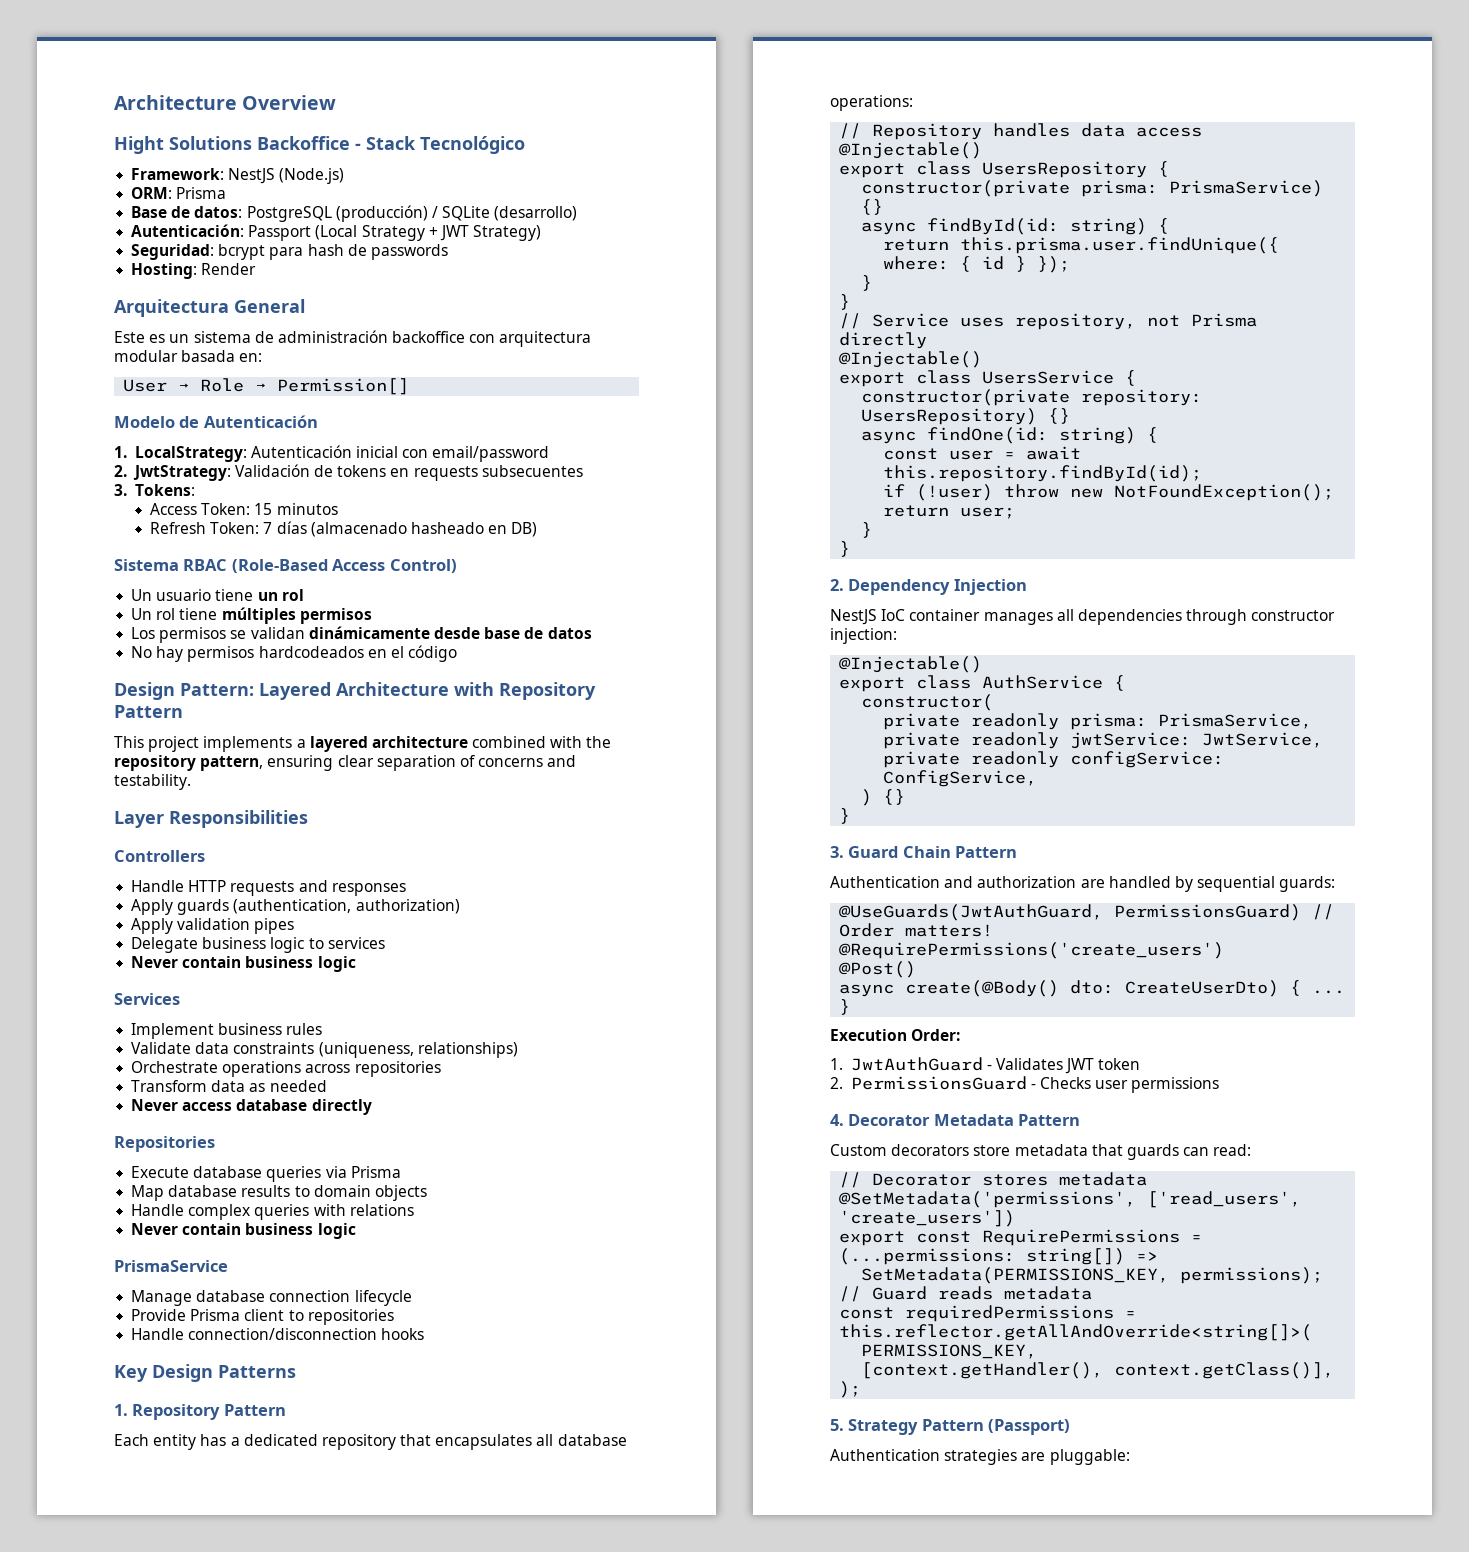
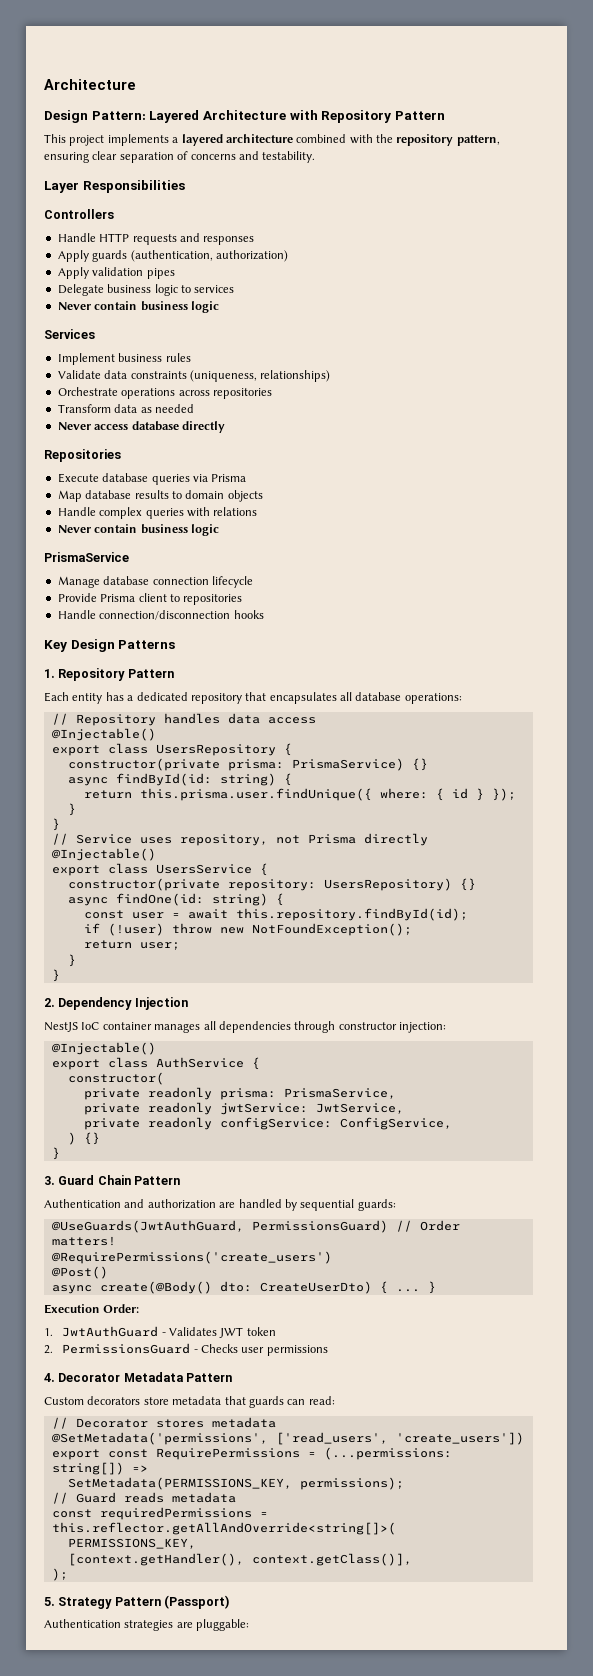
[114,95,337,110] [114,136,525,154] [131,168,345,184] [131,187,227,199] [131,205,578,222] [131,224,542,241] [131,244,448,260] [131,263,257,279] [114,299,305,317] [114,330,592,347] [114,350,263,362] [123,378,410,395] [114,415,318,428] [114,445,550,462] [114,464,583,481] [114,484,195,496] [150,503,338,515] [150,521,538,537] [114,559,457,573] [131,589,304,601] [131,607,372,624] [131,626,592,643] [131,645,458,662] Architecture Overview // Hight Solutions Backoffice - Stack Tecnológico // Framework: NestJS (Node.js) // ORM: Prisma // Base de datos: PostgreSQL (producción) / SQLite (desarrollo) // Autenticación: Passport (Local Strategy + JWT Strategy) // Seguridad: bcrypt para hash de passwords // Hosting: Render // Arquitectura General // Este es un sistema de administración backoffice con arquitectura modular basada en: // User → Role → Permission[] // Modelo de Autenticación // 1. LocalStrategy: Autenticación inicial con email/password // 2. JwtStrategy: Validación de tokens en requests subsecuentes // 3. Tokens: // Access Token: 15 minutos // Refresh Token: 7 días (almacenado hasheado en DB) // Sistema RBAC (Role-Based Access Control) // Un usuario tiene un rol // Un rol tiene múltiples permisos // Los permisos se validan dinámicamente desde base de datos // No hay permisos hardcodeados en el código -> [44,79,136,90] Architecture

